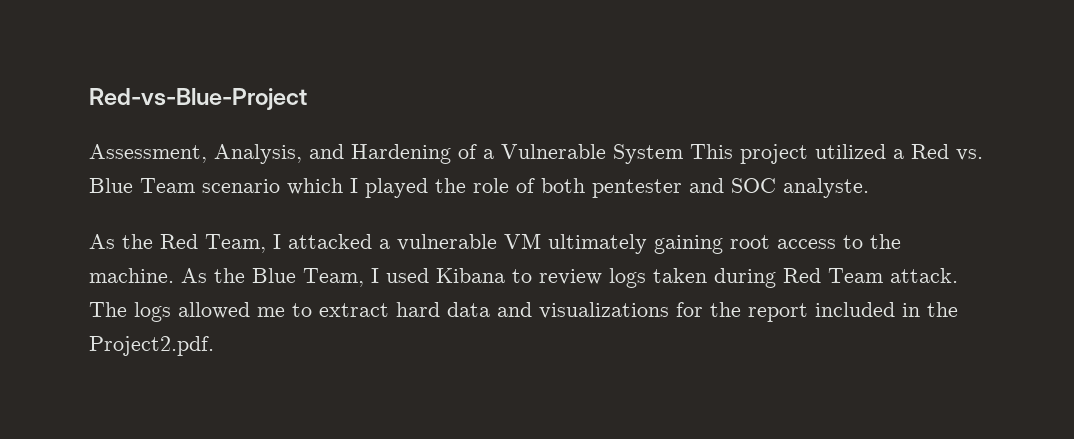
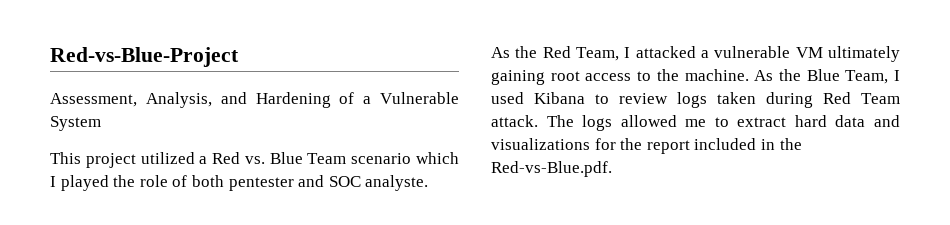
(683, 154) none -> (101, 123) //
[89,336,214,356] Project2.pdf. -> [491,161,612,177] Red-vs-Blue.pdf.

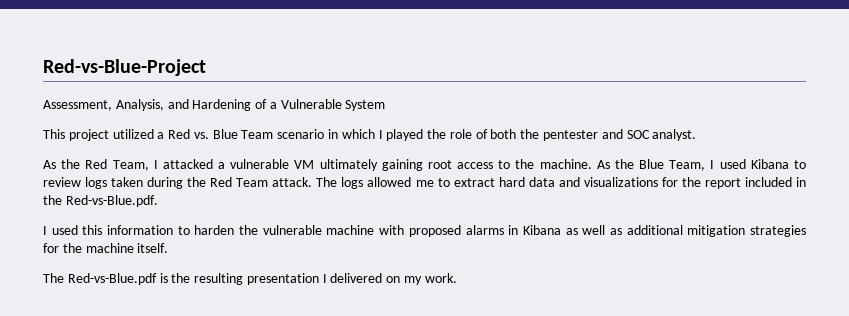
(412, 158) none -> [328,129,339,139] in
(224, 181) none -> [520,129,540,139] the
[365,175,429,191] analyste. -> [652,129,697,141] analyst.
(813, 100) none -> [187,177,207,187] the
(612, 169) none -> [43,225,807,237] [43,243,169,253] [43,273,457,285] // I used this information to harden the vulnerable machine with proposed alarms in Kibana as well as additional mitigation strategies for the machine itself. // The Red-vs-Blue.pdf is the resulting presentation I delivered on my work.

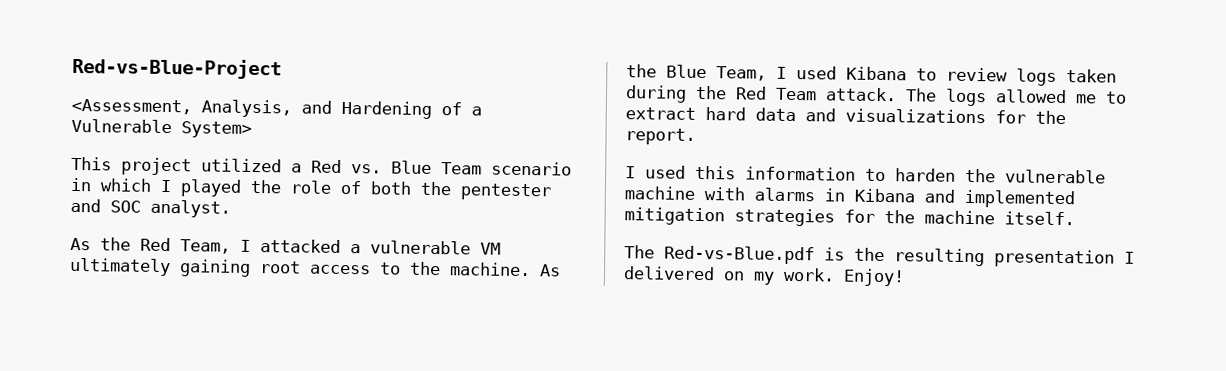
[43,100,112,111] Assessment, -> [71,98,192,115] <Assessment,
[345,100,386,111] System -> [181,121,252,138] System>
[704,177,806,189] [43,195,158,207] report included in the Red-vs-Blue.pdf. -> [625,128,696,145] report.
[408,225,461,237] proposed -> (745, 194) none
[565,225,683,235] as well as additional -> [924,189,1075,209] and implemented
(457, 278) none -> [843,268,905,287] Enjoy!

